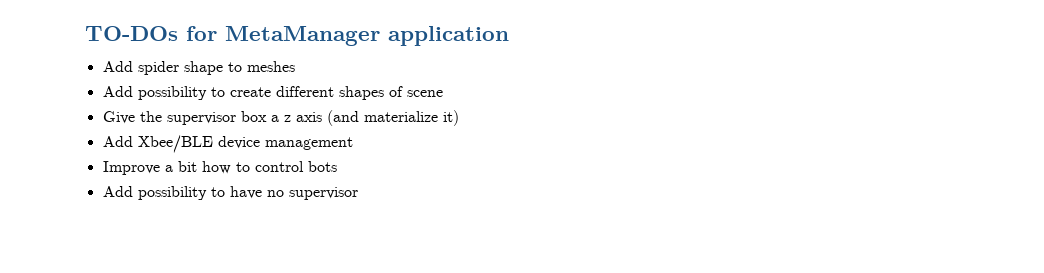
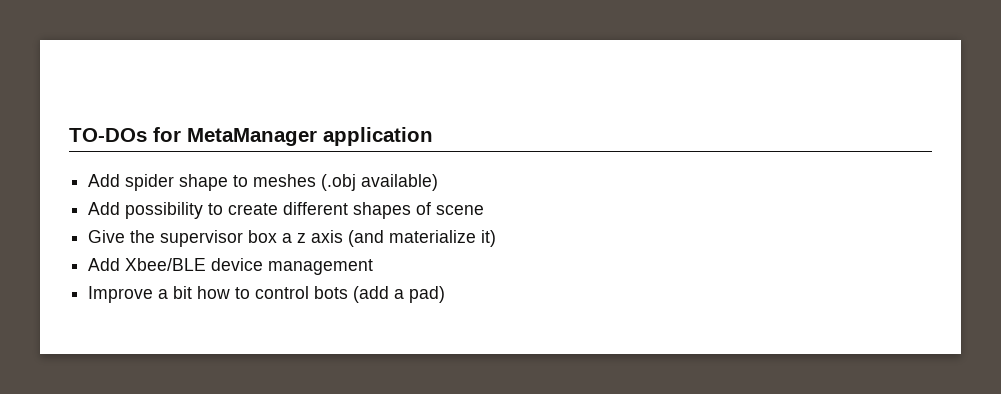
(295, 66) none -> [321,174,439,191] (.obj available)
[102,186,358,200] // Add possibility to have no supervisor -> [353,286,446,303] (add a pad)

